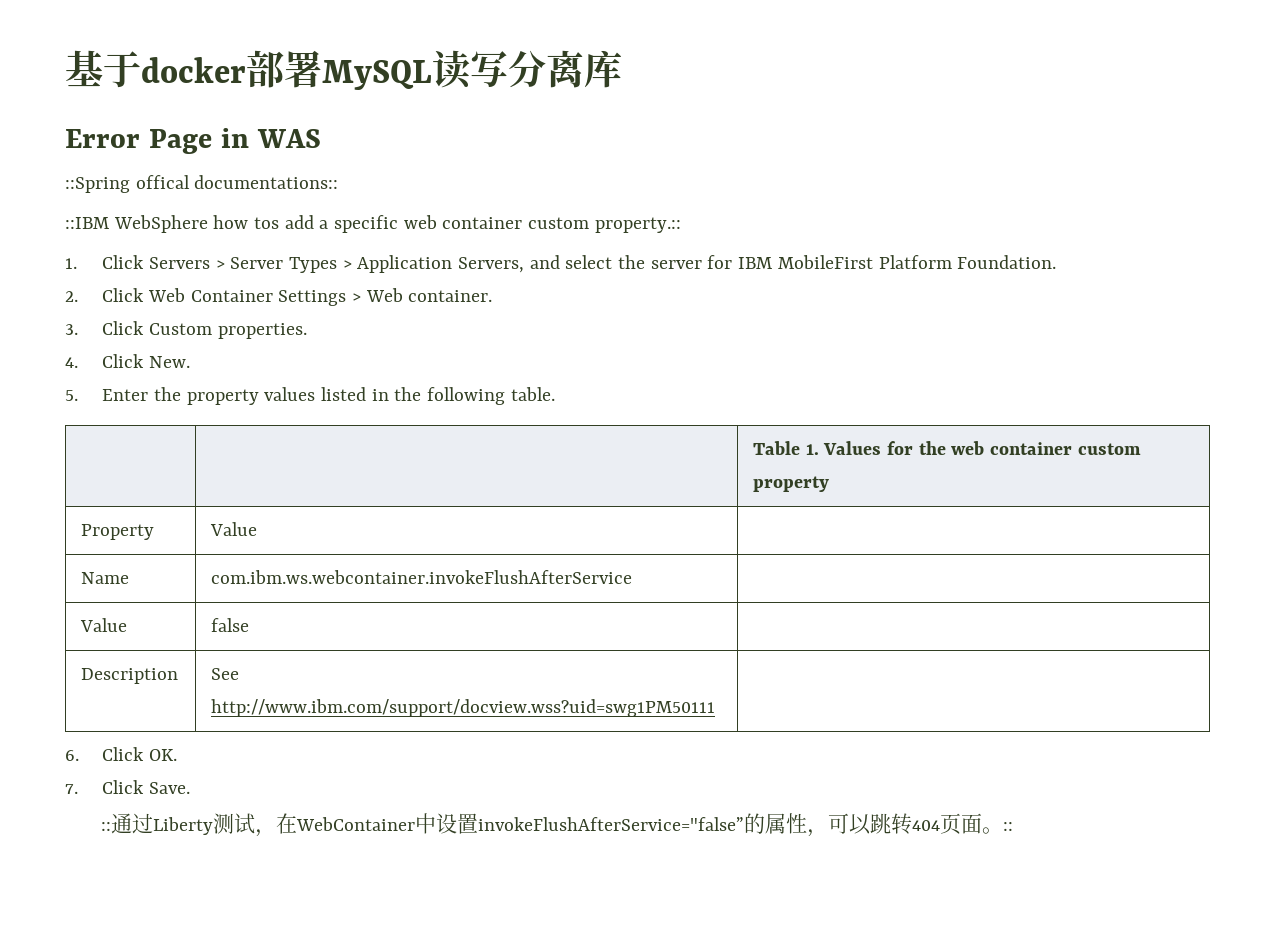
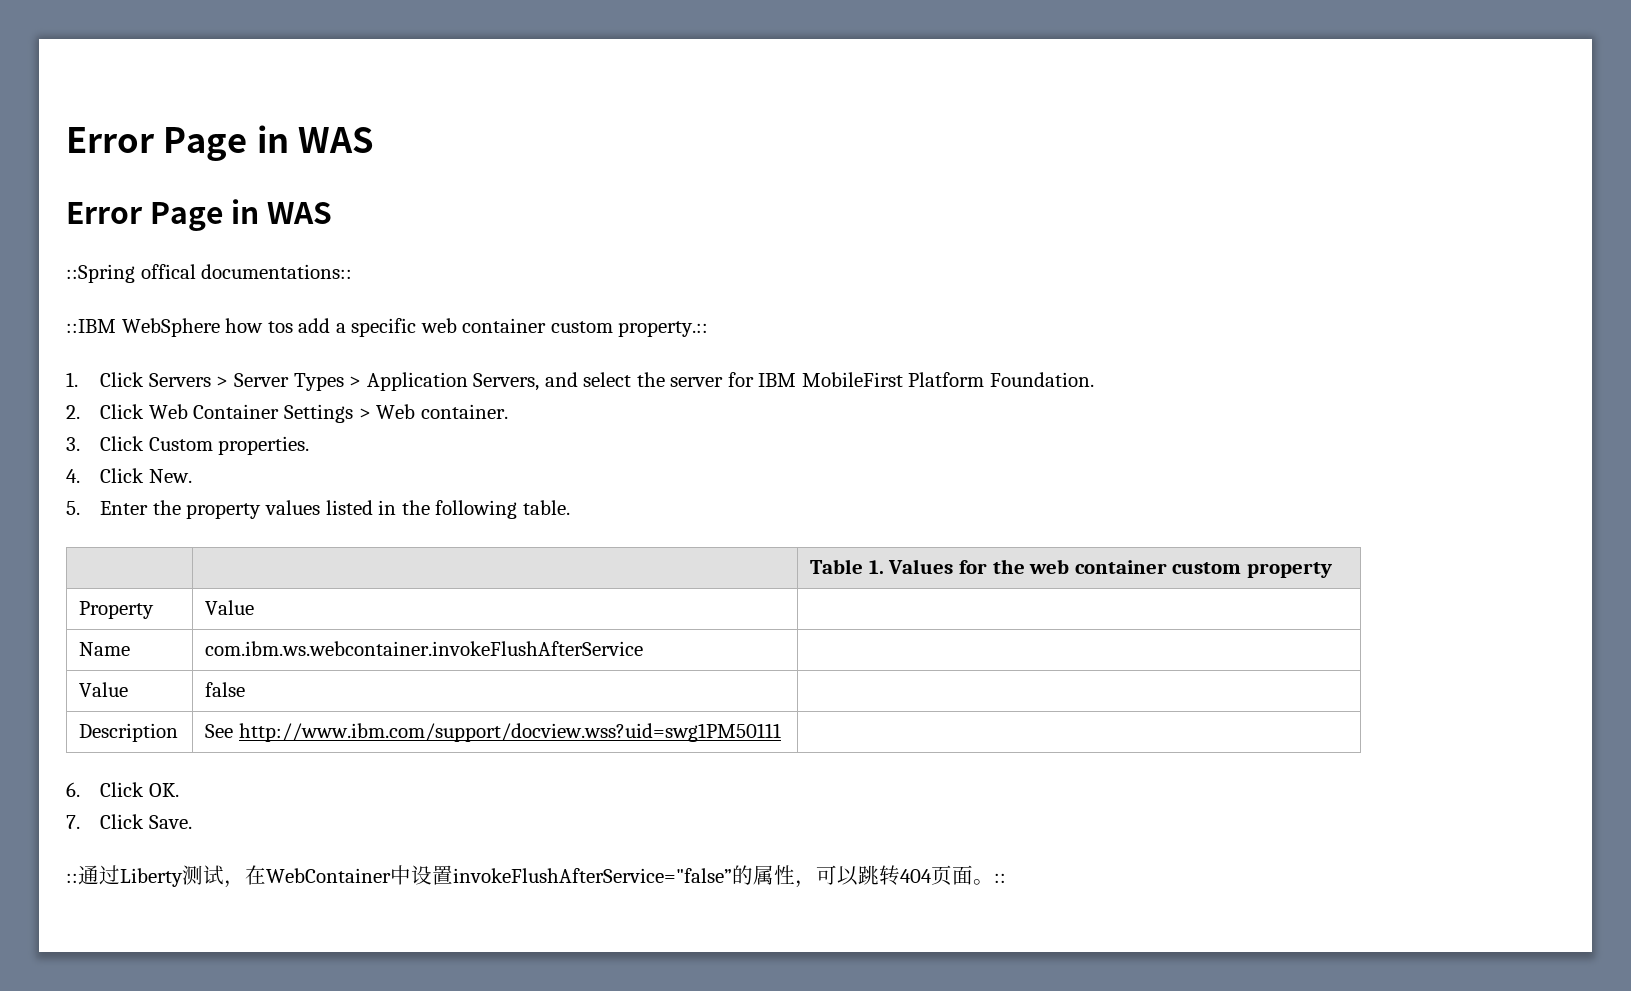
[65,50,622,90] 基于docker部署MySQL读写分离库 -> [66,125,374,161] Error Page in WAS

